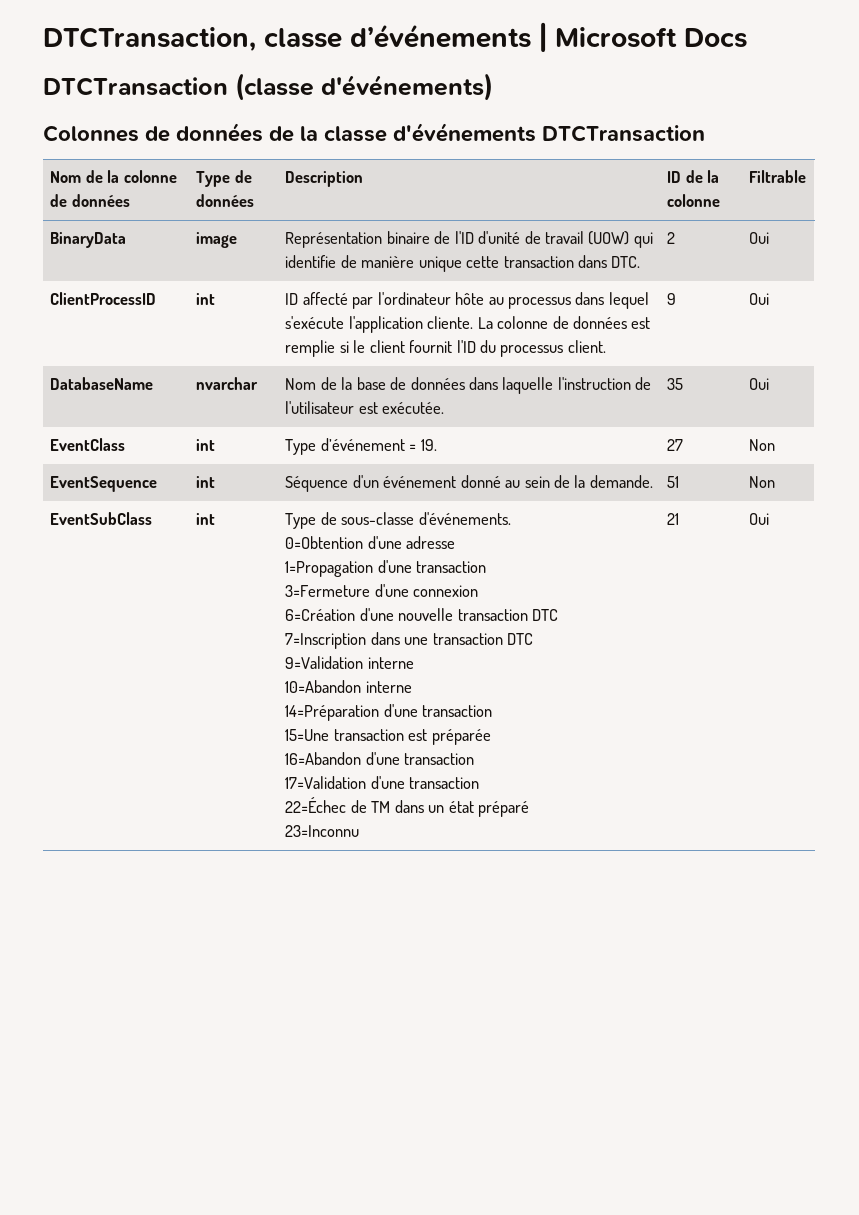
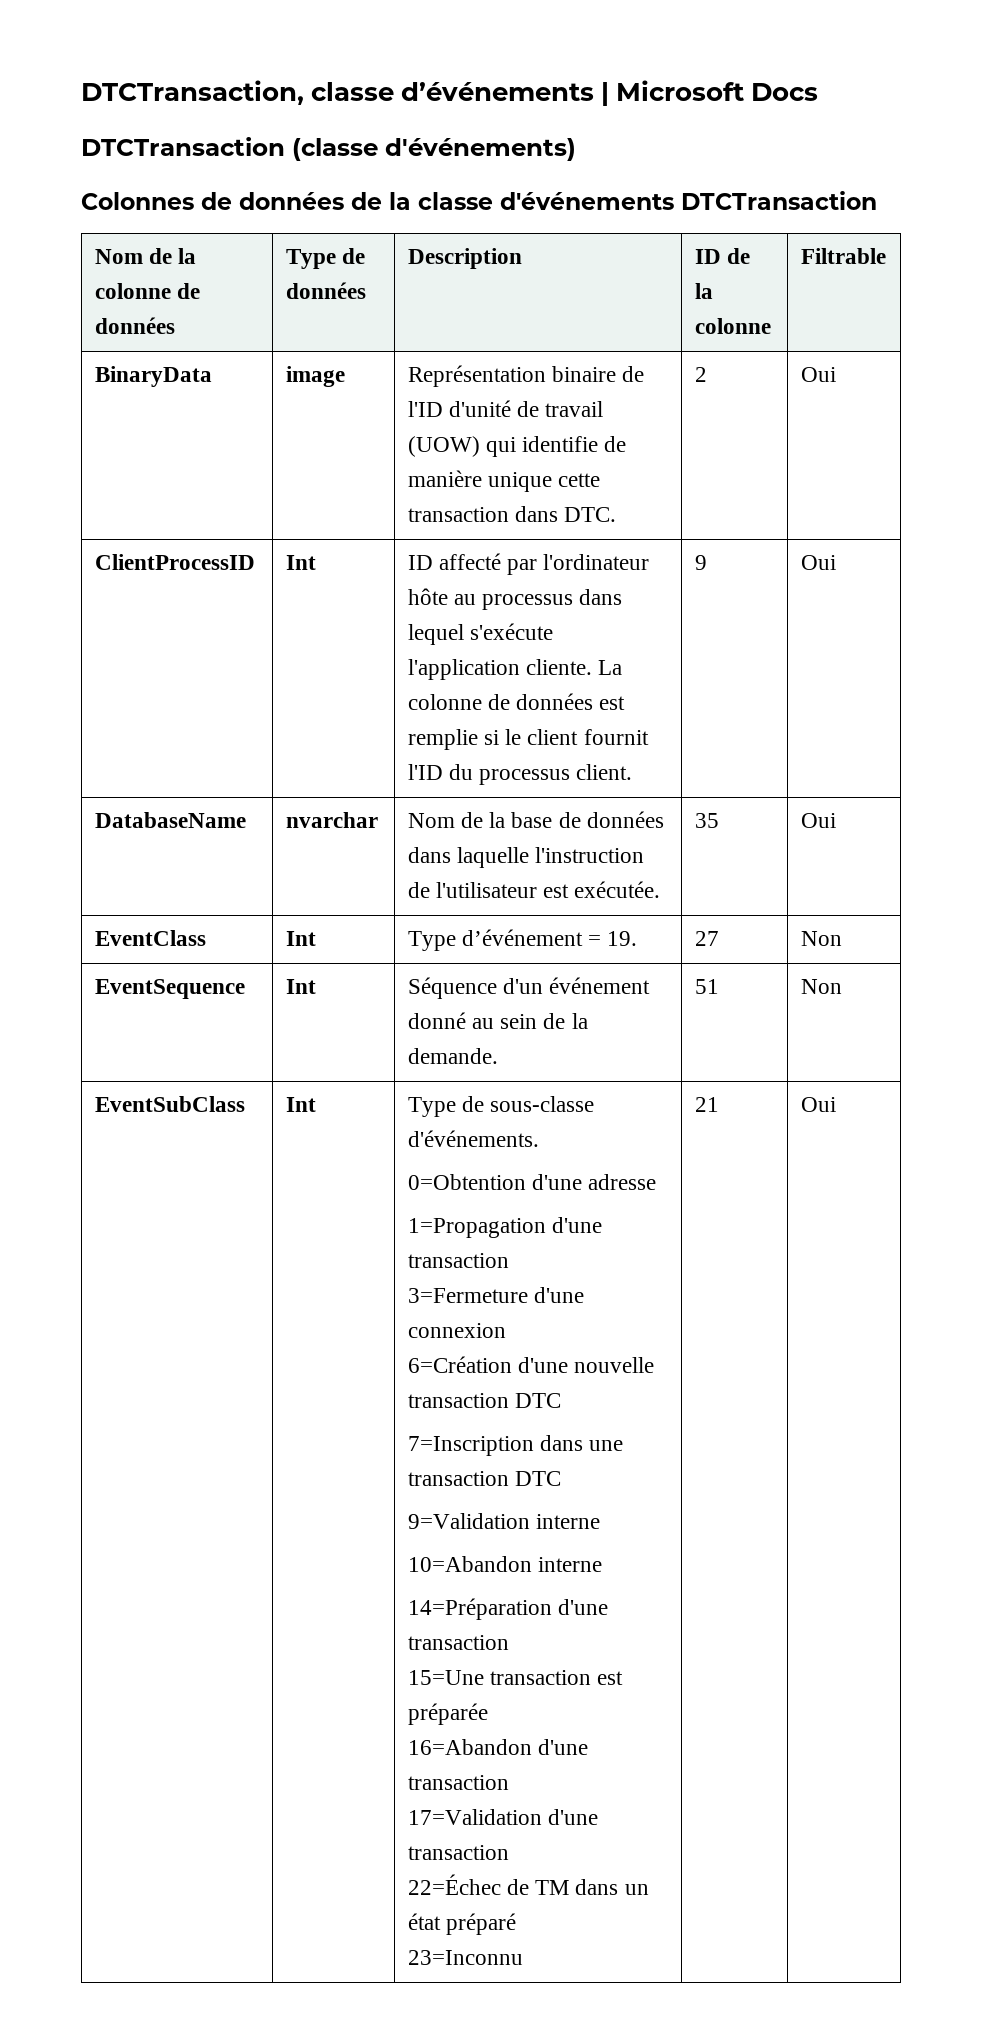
[196,293,216,305] int -> [285,555,316,570] Int
[196,439,216,451] int -> [285,931,316,946] Int
[196,476,216,488] int -> [285,979,316,994] Int
[196,513,216,525] int -> [285,1097,316,1112] Int

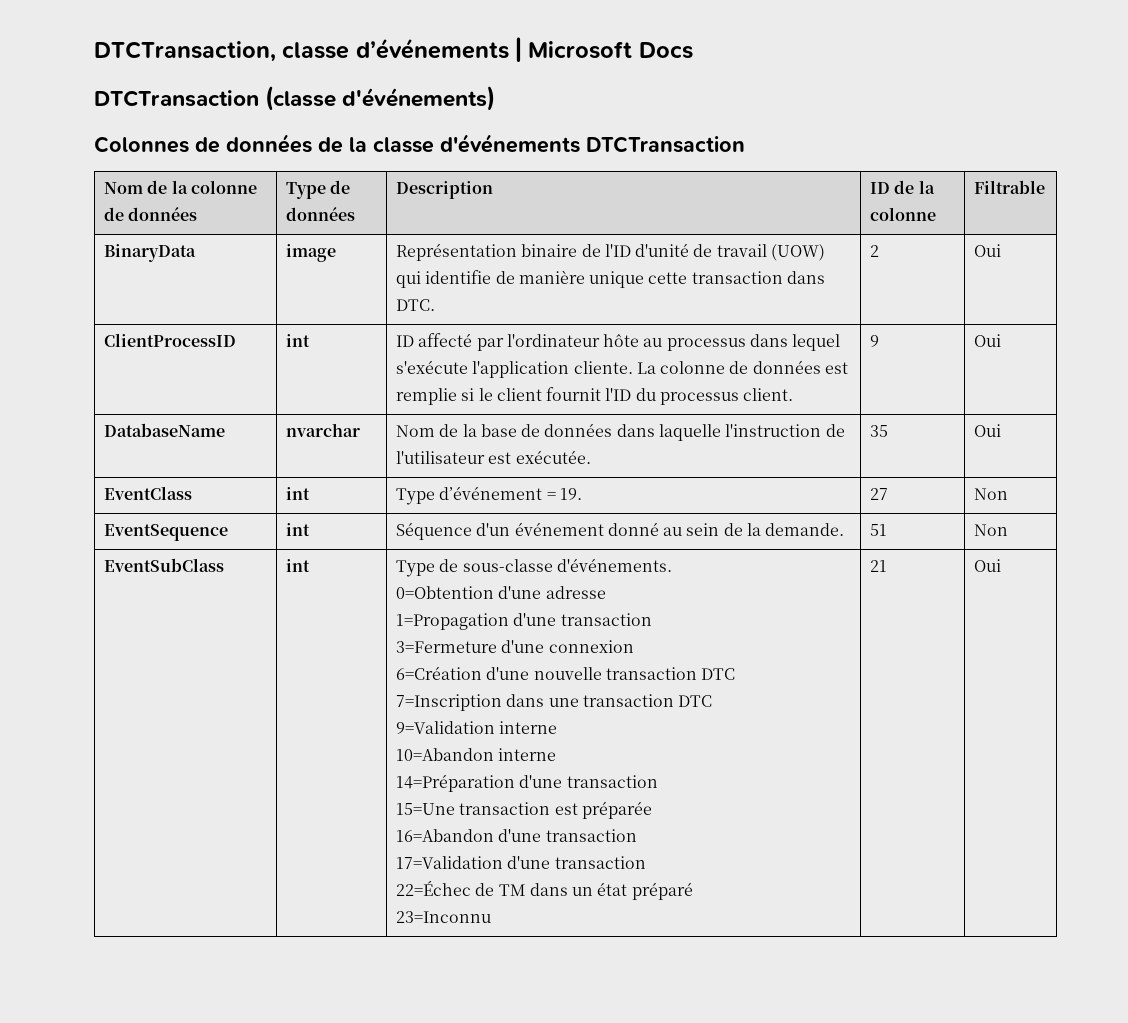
[285,555,316,570] Int -> [285,334,310,347] int
[285,931,316,946] Int -> [285,487,310,500] int
[285,979,316,994] Int -> [285,523,310,536] int
[285,1097,316,1112] Int -> [285,559,310,572] int

